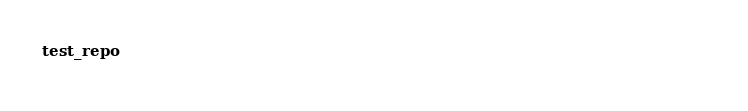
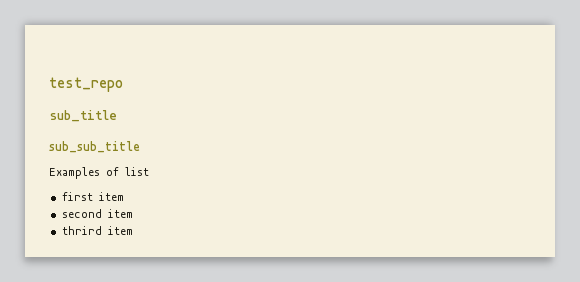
(120, 53) none -> [49,110,117,122] [49,141,140,153] [49,167,149,179] [61,192,124,201] [61,209,133,218] [61,226,133,235] // sub_title // sub_sub_title // Examples of list // first item // second item // thrird item

